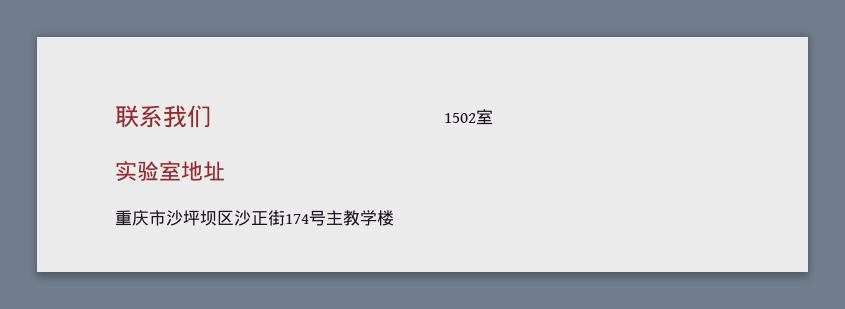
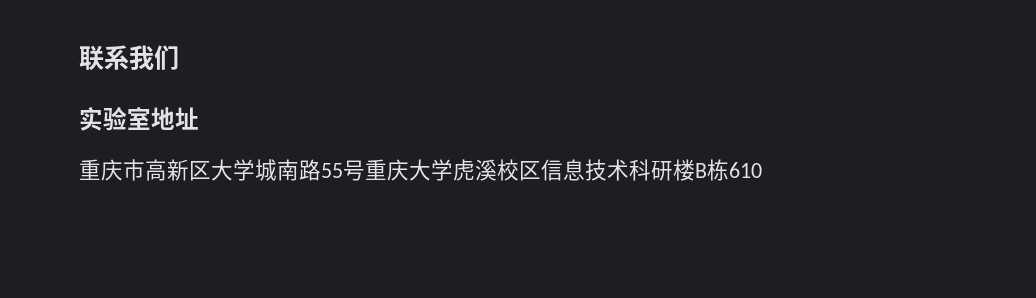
[166,210,394,226] [444,109,493,125] 沙坪坝区沙正街174号主教学楼1502室 -> [145,159,762,181] 高新区大学城南路55号重庆大学虎溪校区信息技术科研楼B栋610

